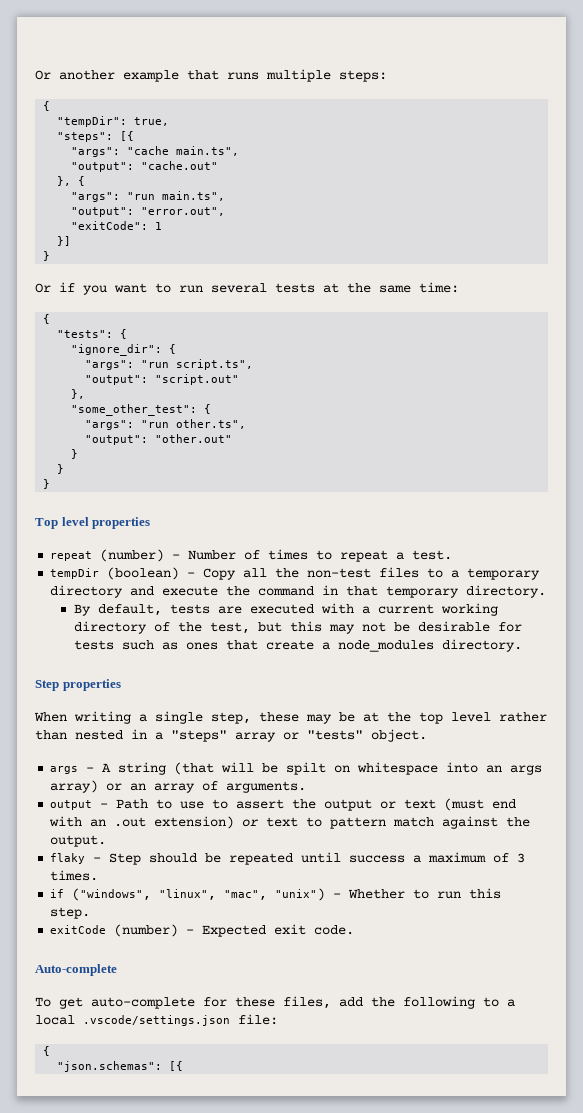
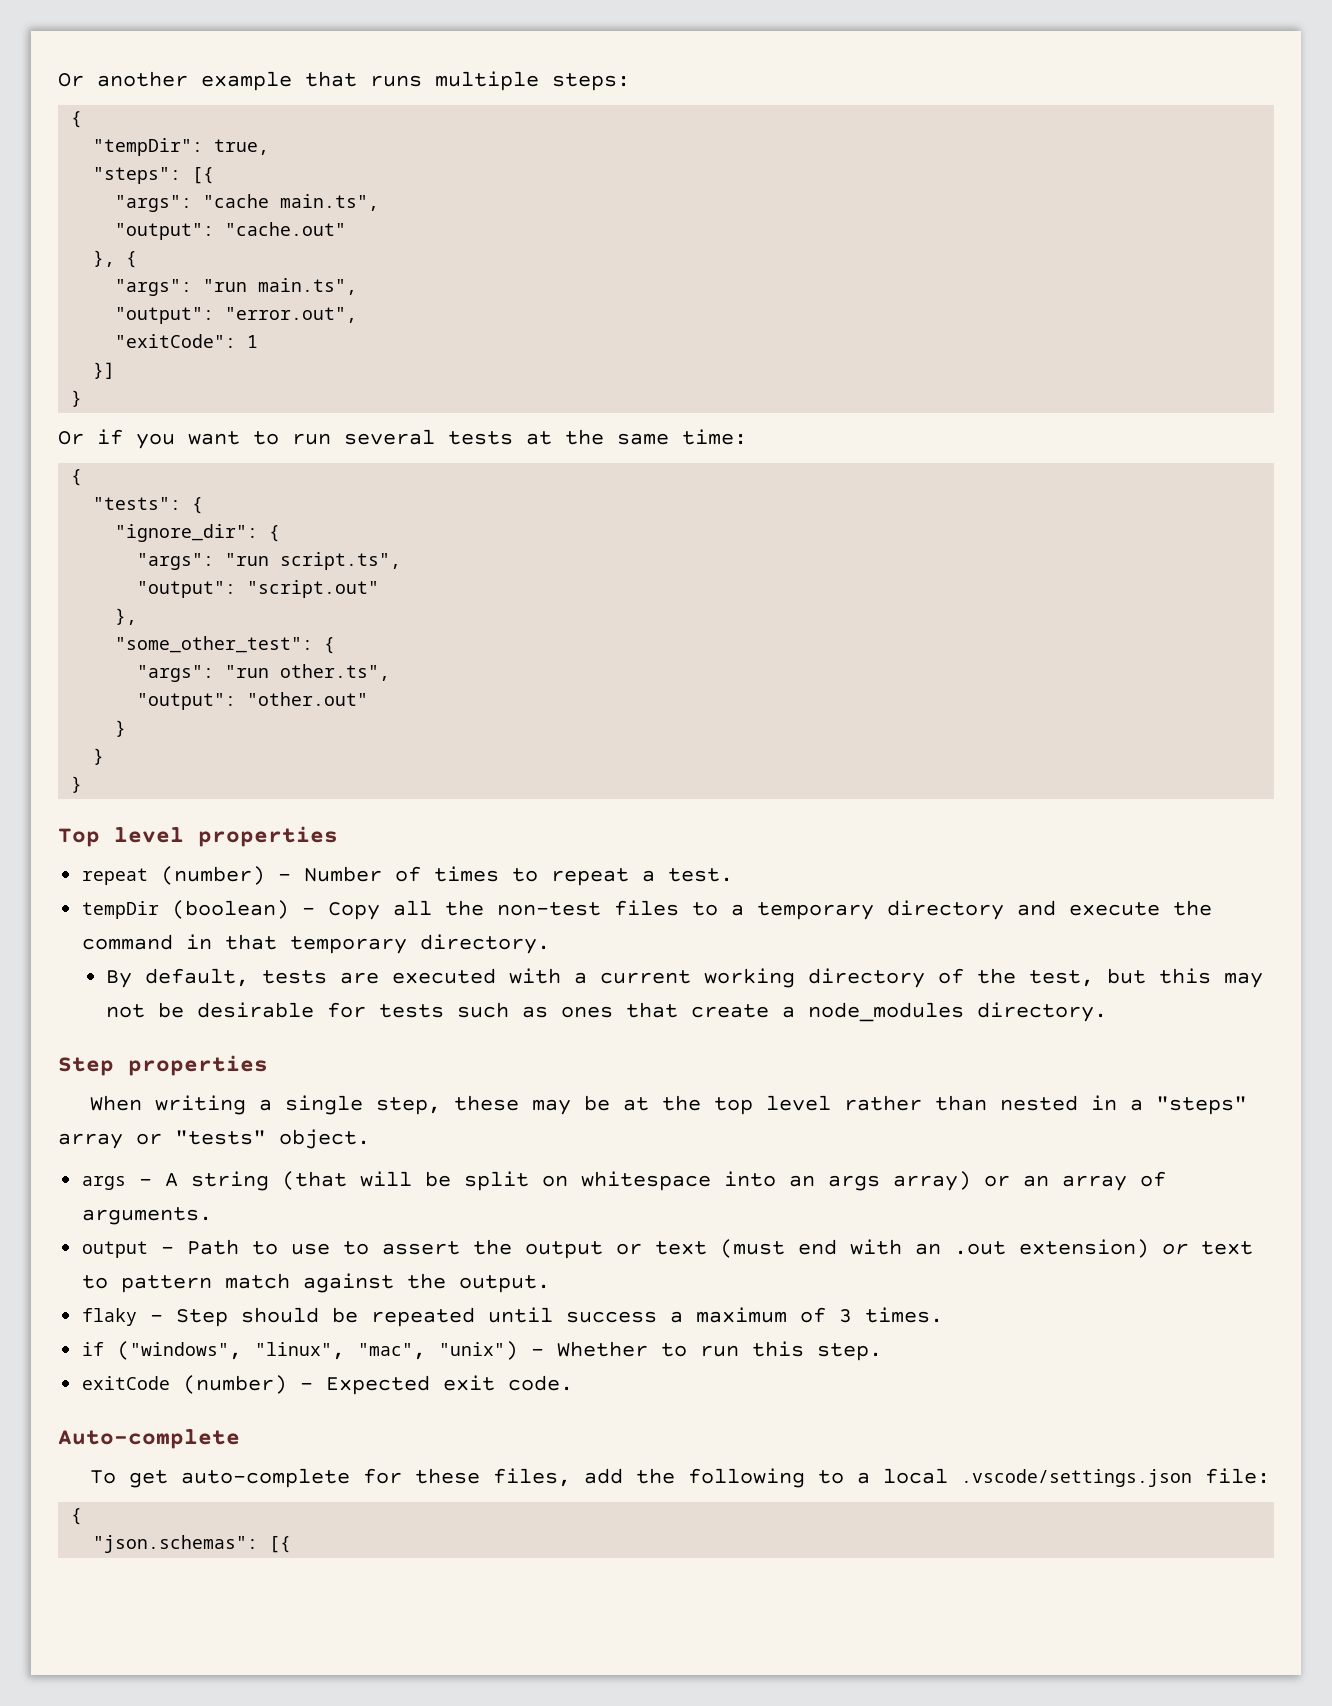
[286,762,327,775] spilt -> [464,1171,530,1191] split

